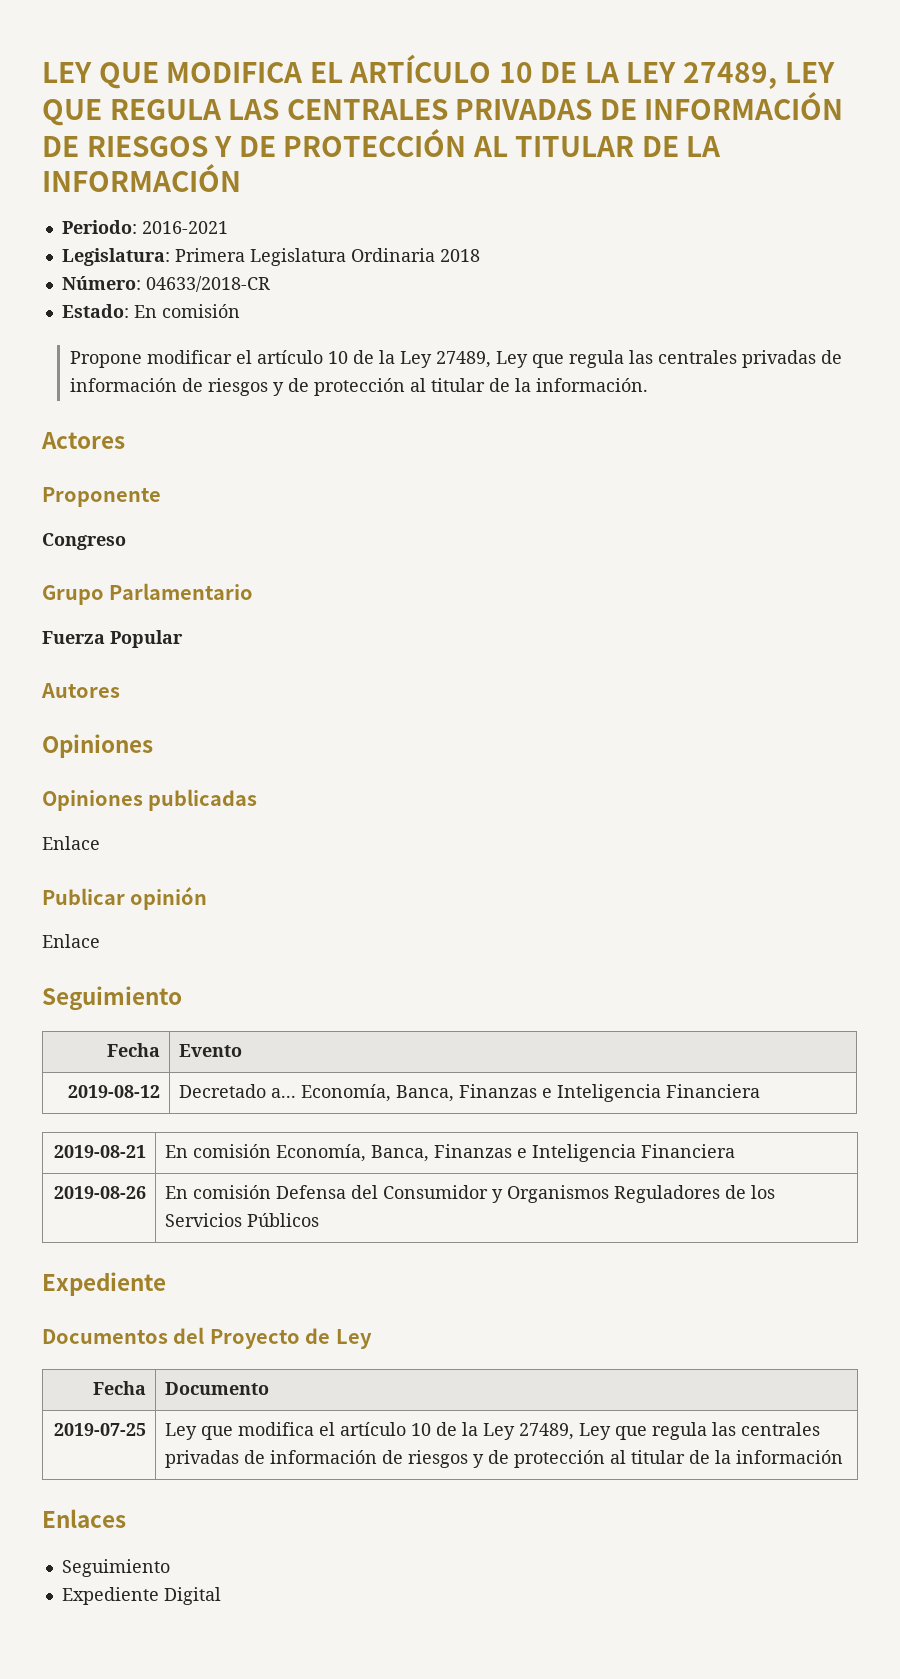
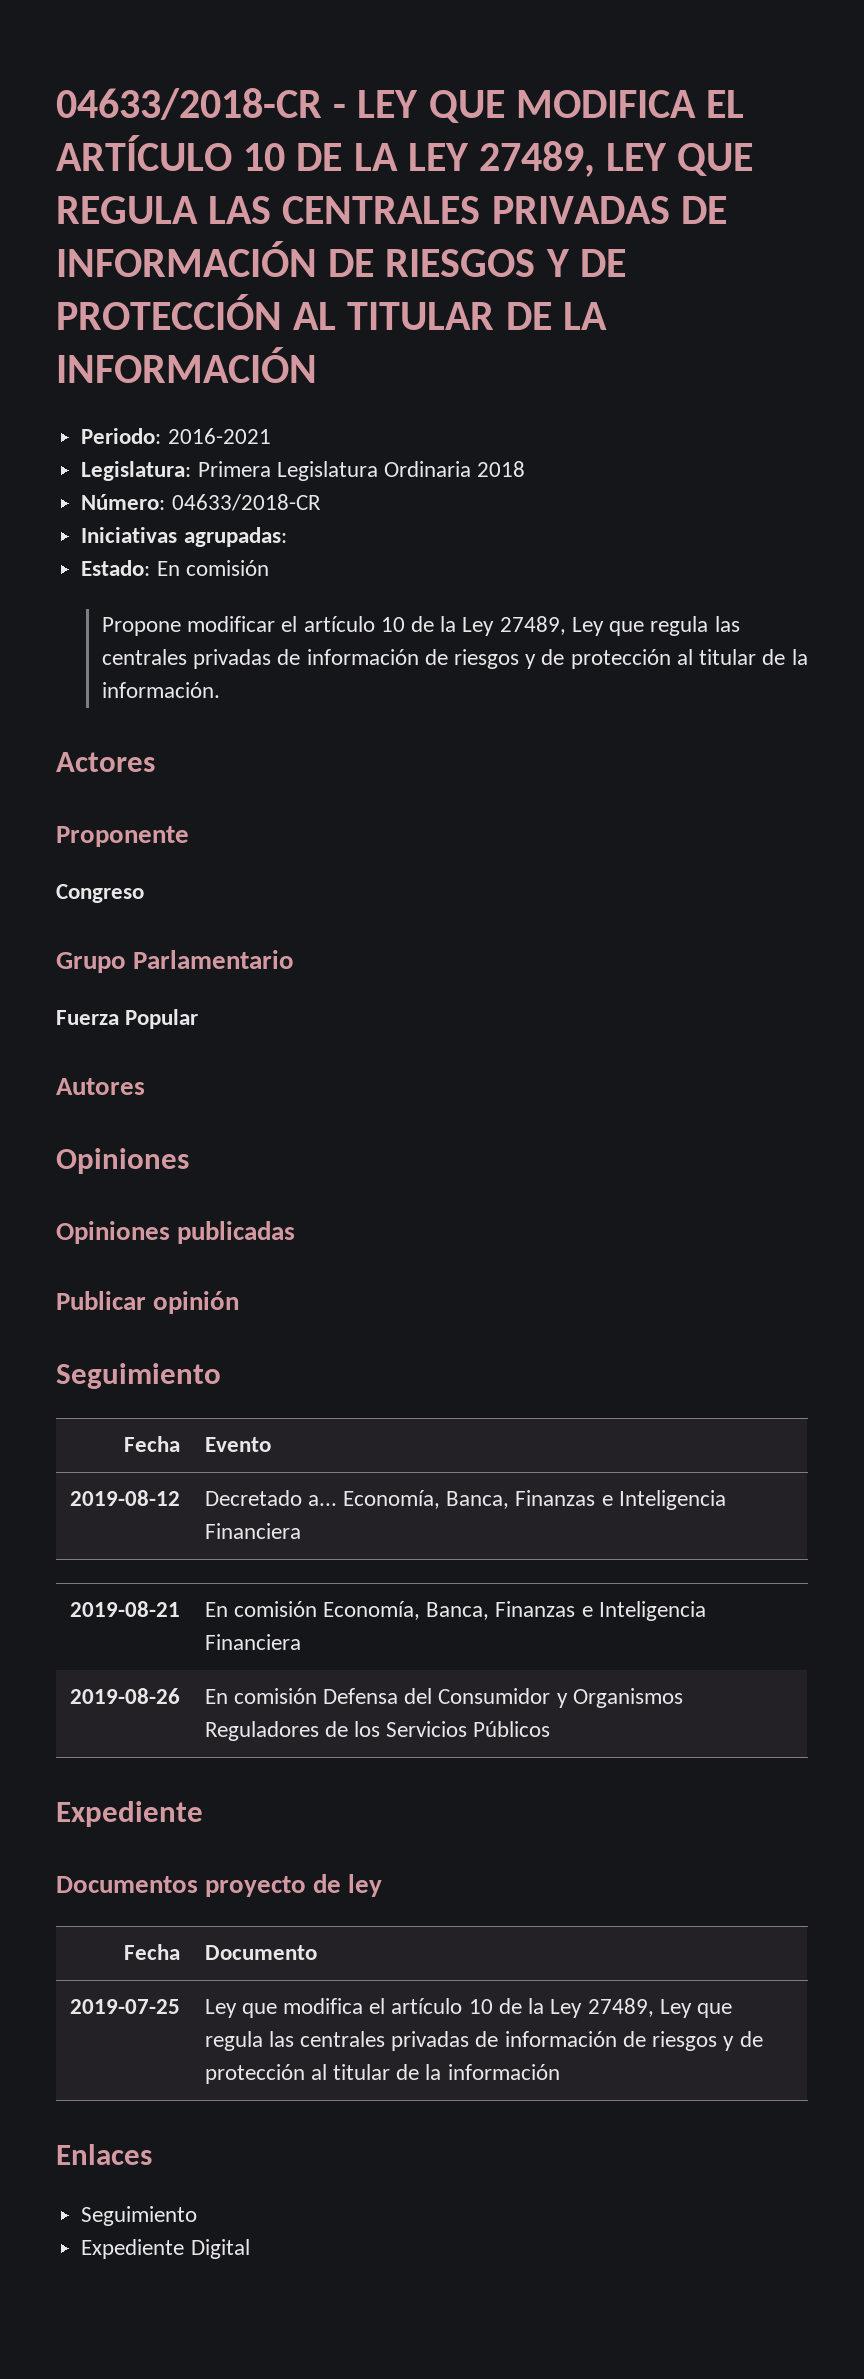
(42, 72) none -> [56,88,347,120] 04633/2018-CR -
(270, 284) none -> [81,527,287,547] // Iniciativas agrupadas:
[42,836,100,850] // Enlace -> (296, 1232) none
[42,934,100,948] // Enlace -> (240, 1302) none
[173,1327,372,1349] del Proyecto de Ley -> [205,1874,383,1897] proyecto de ley

